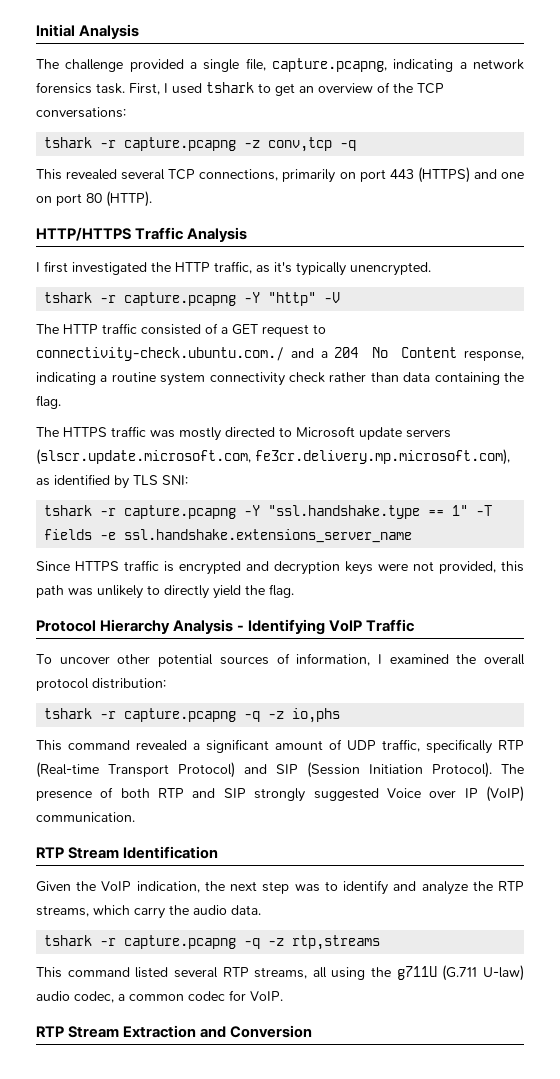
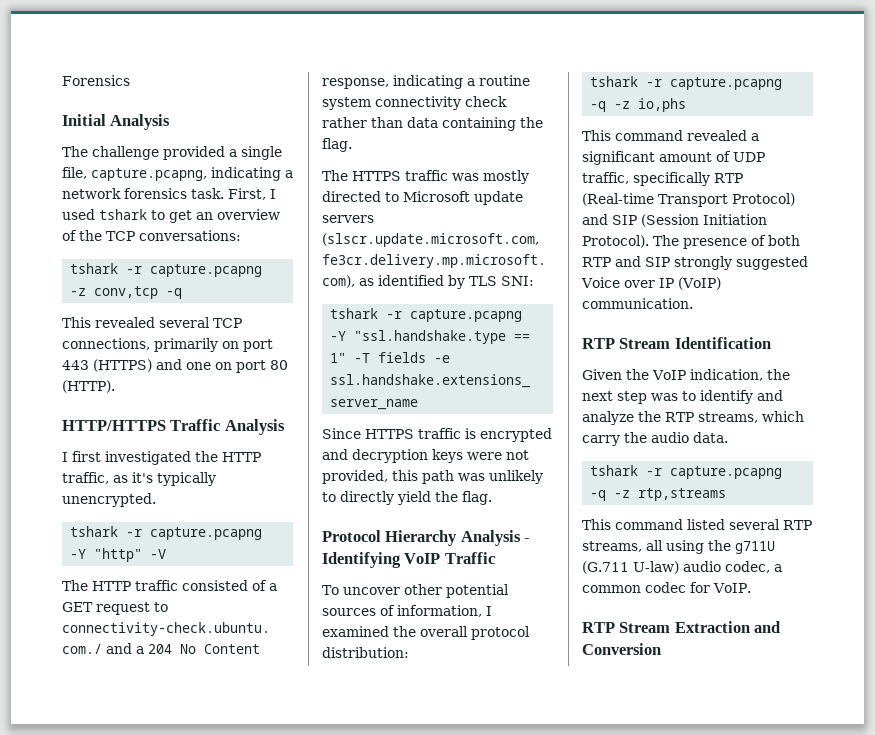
(36, 30) none -> [62,75,130,86] Forensics //

